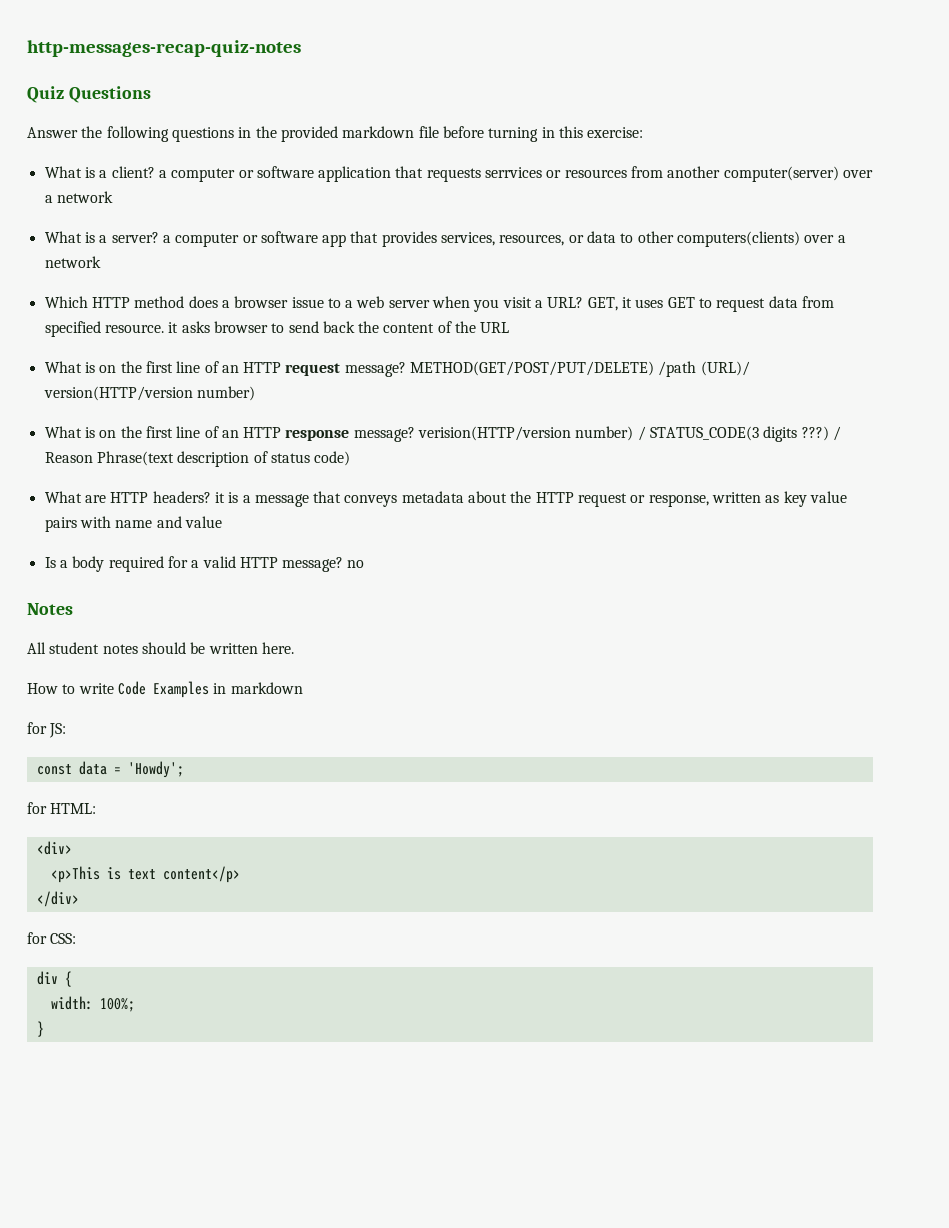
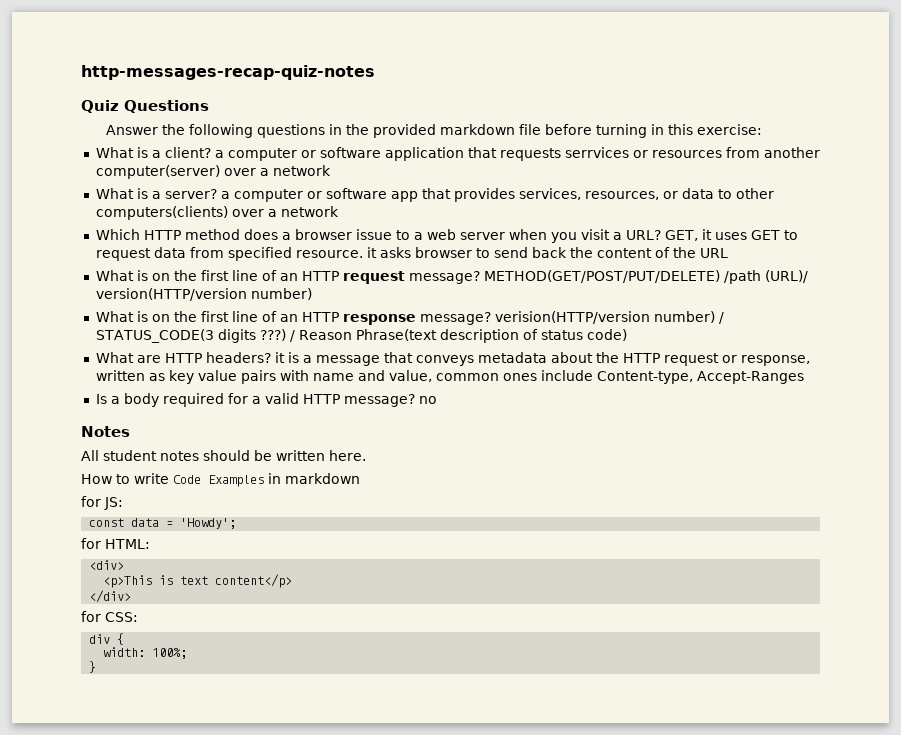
[184,516,222,528] value -> [388,370,804,384] value, common ones include Content-type, Accept-Ranges

